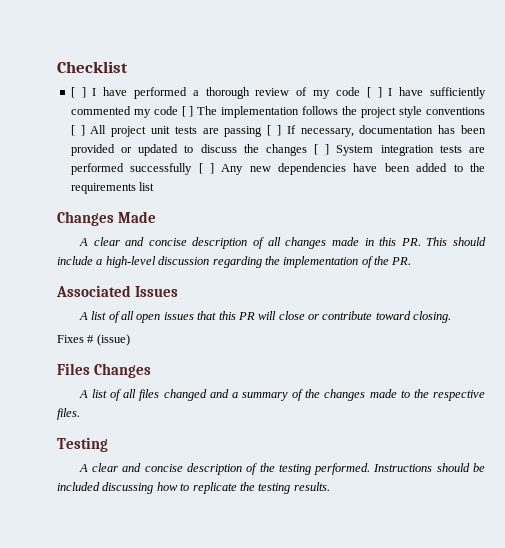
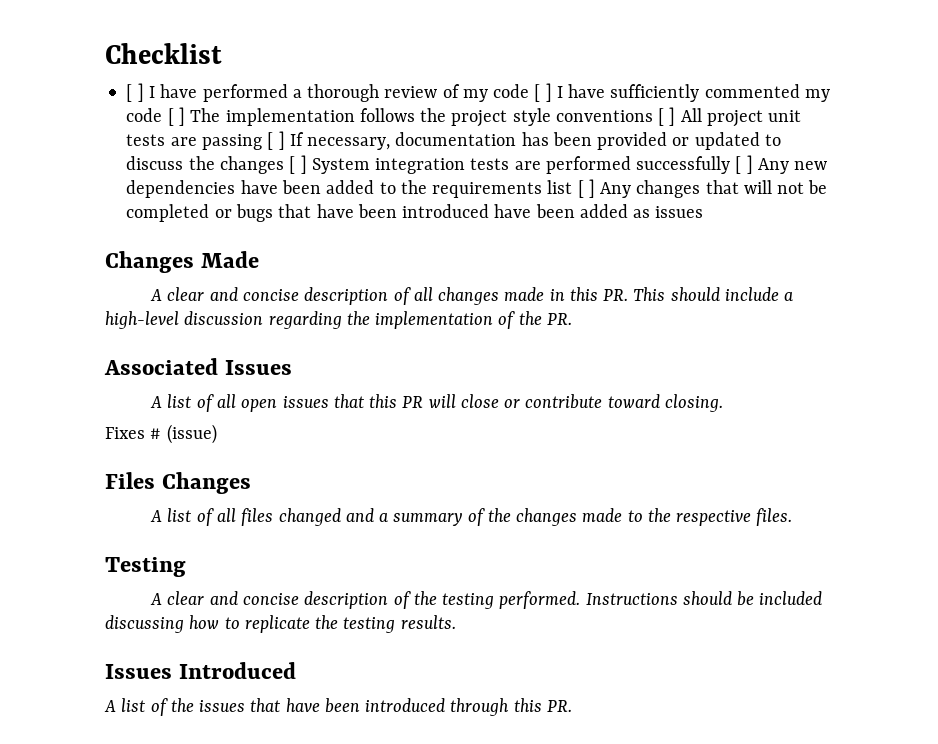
(155, 186) none -> [577,179,828,198] [126,204,704,222] [ ] Any changes that will not be completed or bugs that have been introduced have been added as issues
(330, 486) none -> [105,662,297,679] [104,698,572,716] // Issues Introduced // A list of the issues that have been introduced through this PR.

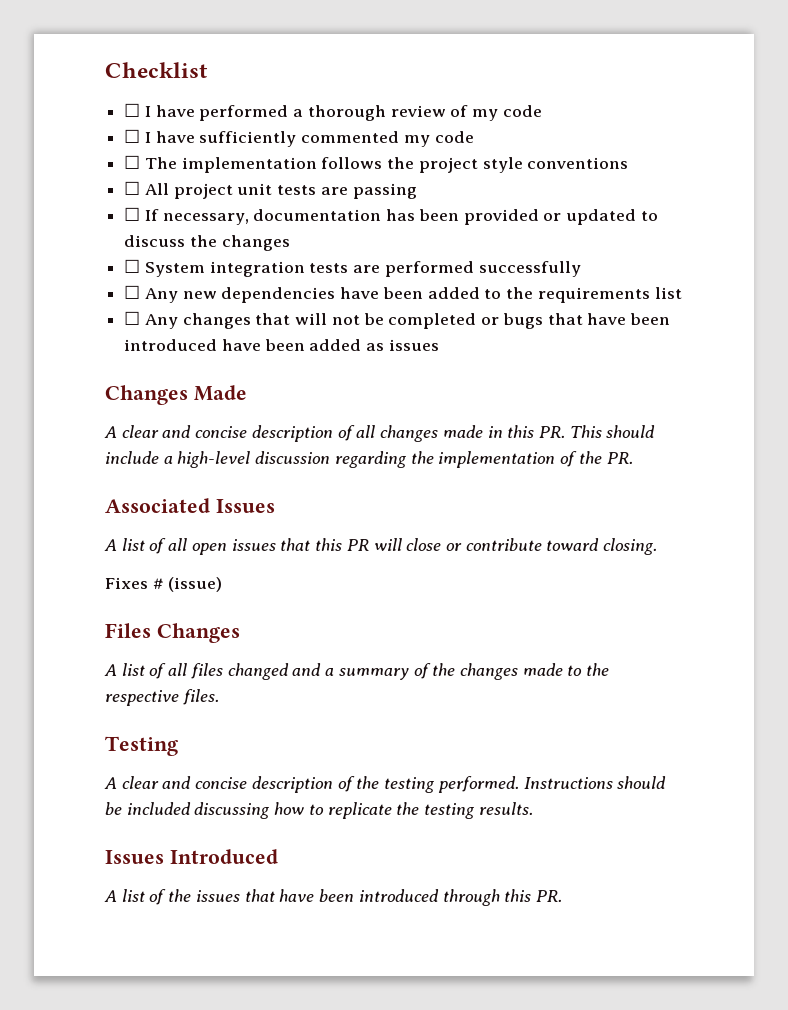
[126,83,144,102] [ ] -> [124,103,141,117] ☐
[534,83,552,102] [ ] -> [124,129,141,143] // ☐
[167,107,185,126] [ ] -> [124,155,141,169] // ☐
[658,107,676,126] [ ] -> [124,181,141,195] // ☐
[267,131,285,150] [ ] -> [124,207,141,221] // ☐
[289,155,307,174] [ ] -> [124,259,141,273] // ☐
[735,155,753,174] [ ] -> [124,285,141,299] // ☐
[577,179,595,198] [ ] -> [124,311,141,325] // ☐

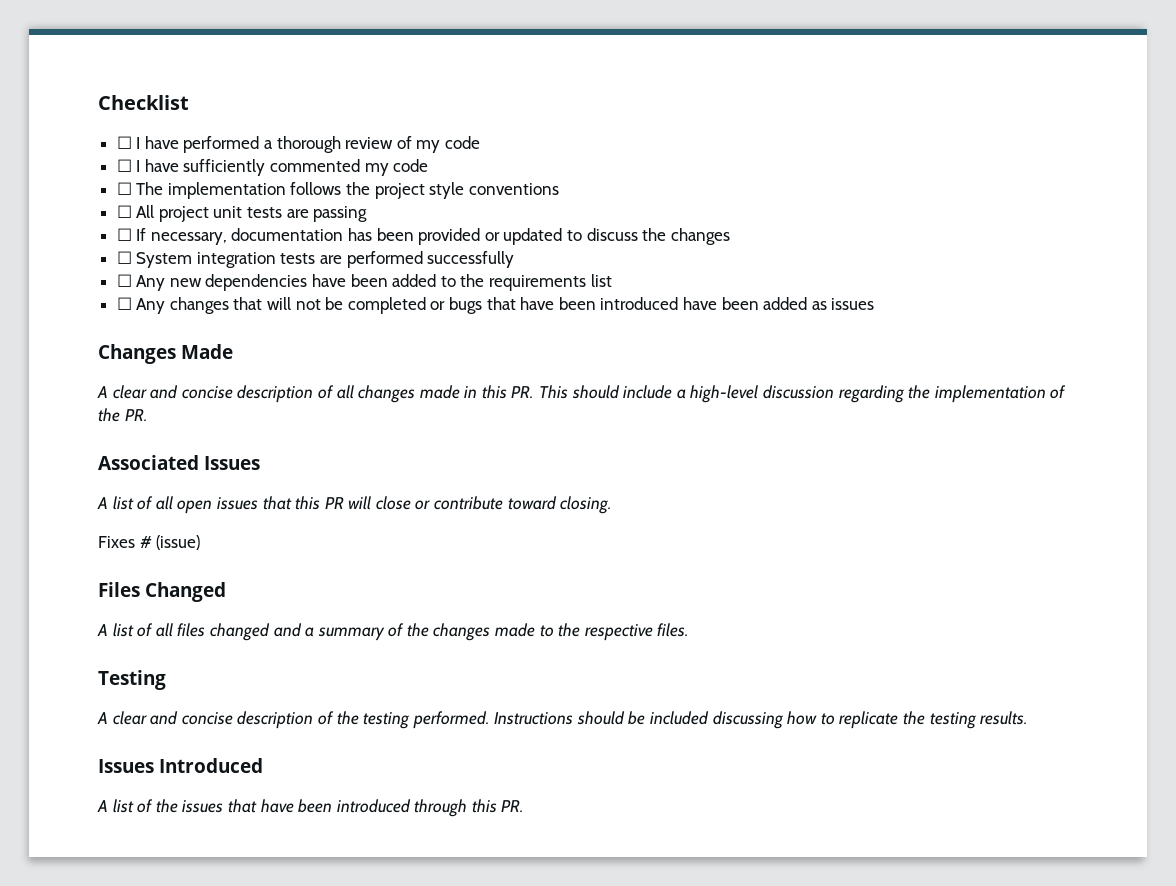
[156,623,240,643] Changes -> [145,582,226,602] Changed

